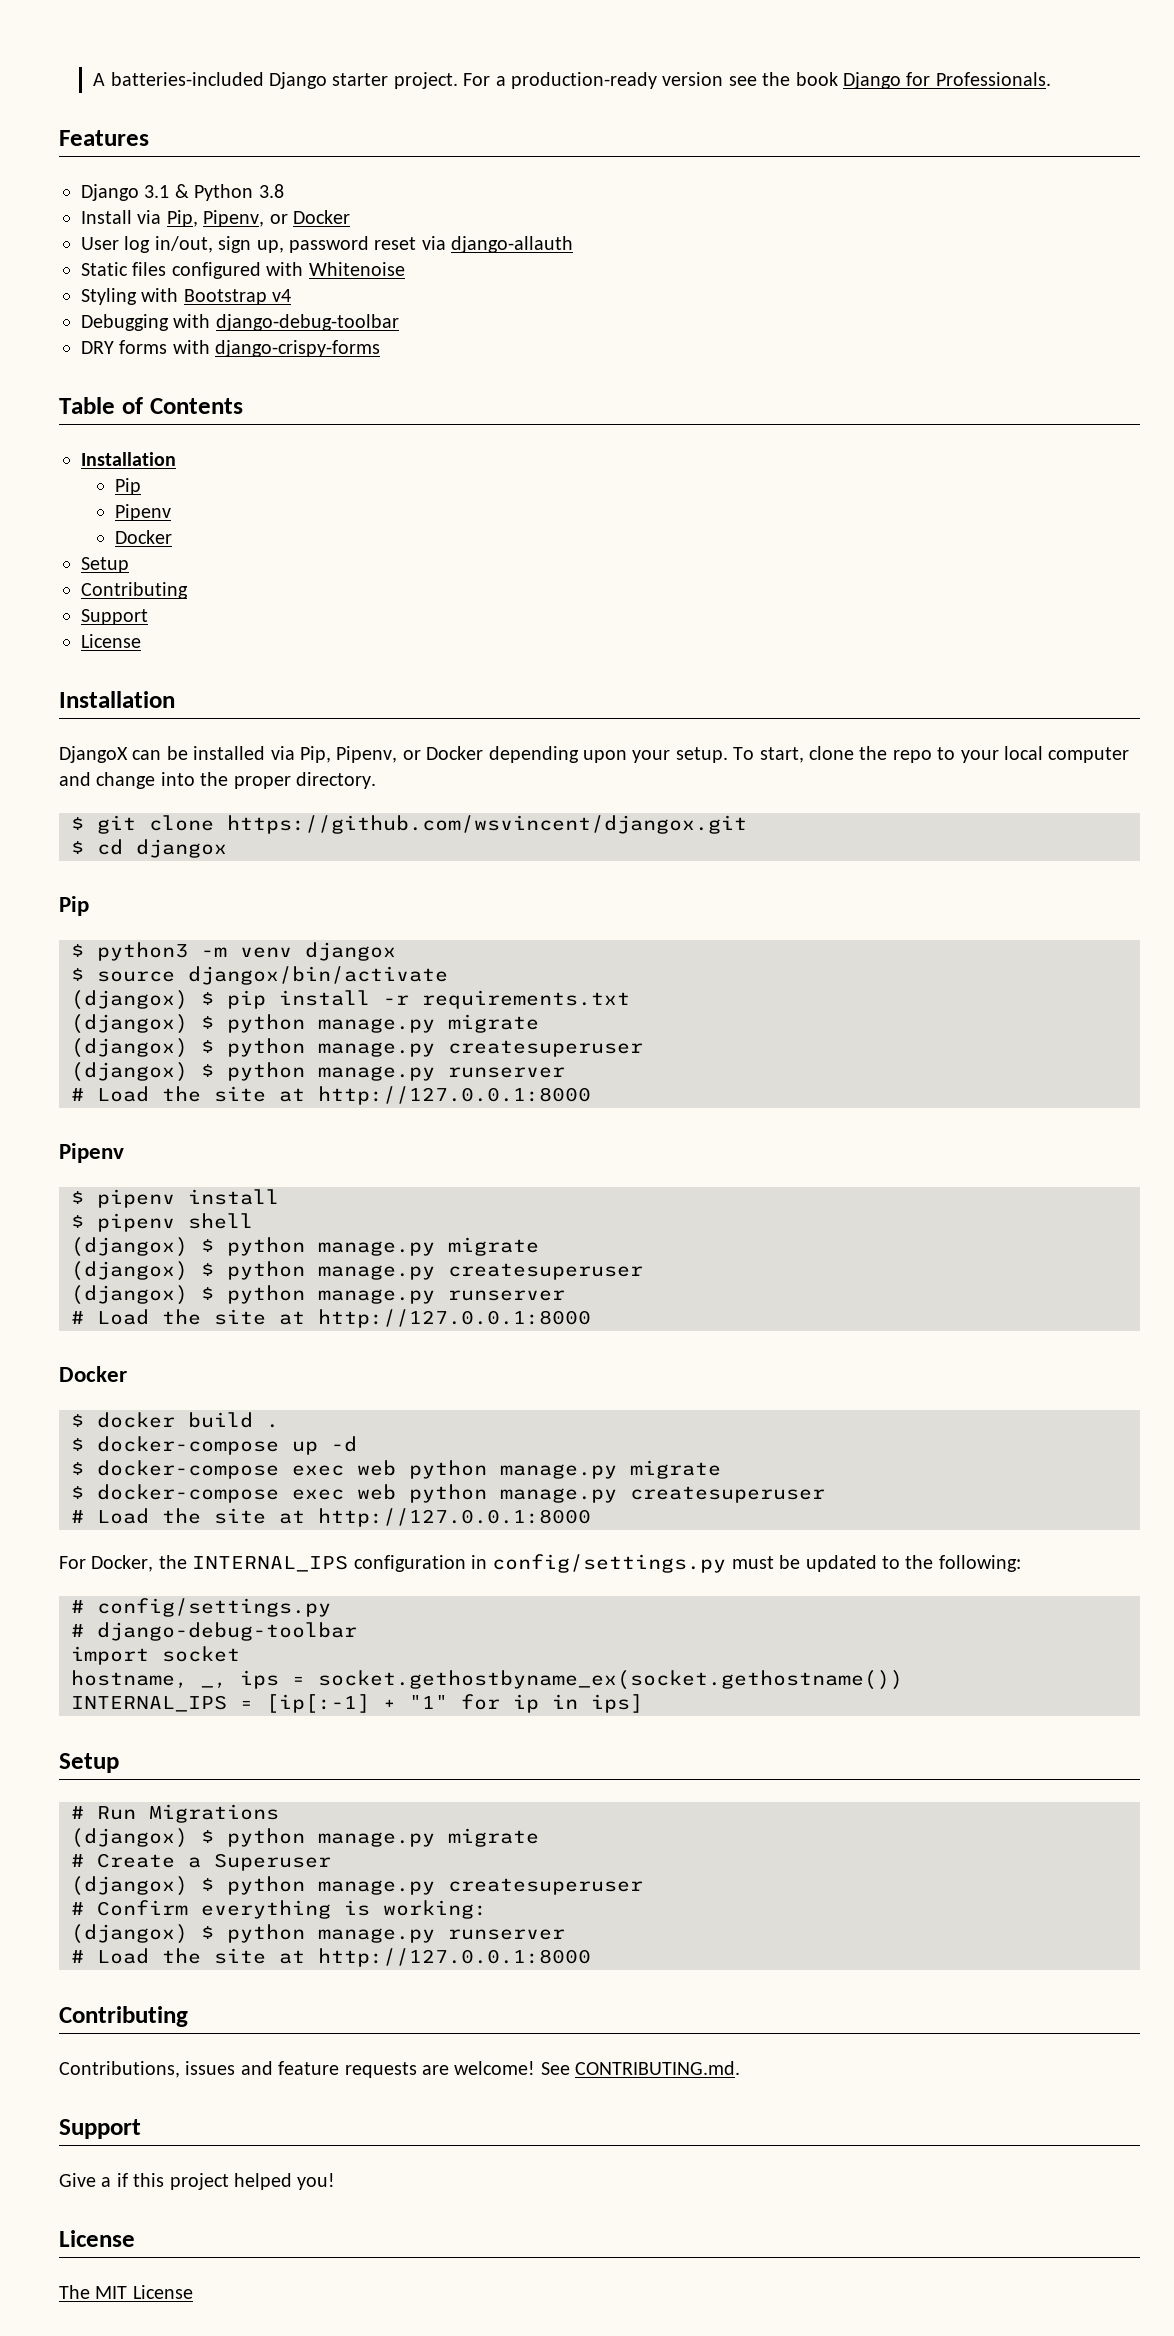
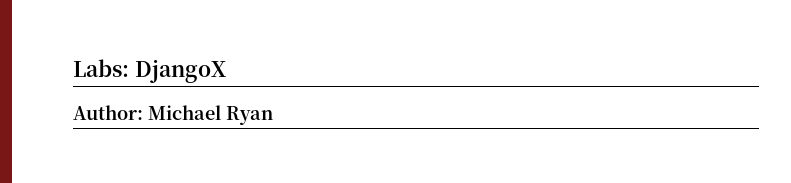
[93,72,1051,89] [59,130,149,146] [81,184,284,201] [81,210,350,227] [81,236,574,253] [81,262,405,279] [81,288,292,305] [81,314,399,331] [81,340,381,357] [59,397,243,414] [81,452,176,466] [115,478,142,495] [115,504,172,521] [115,530,173,544] [81,557,129,573] [81,582,188,599] [81,609,148,625] [81,634,141,648] [59,691,175,708] [59,746,1130,763] [59,772,376,789] [71,815,747,834] [71,839,227,858] [59,896,89,916] [71,942,396,961] [71,966,448,985] [71,990,630,1010] [71,1014,539,1034] [71,1038,643,1058] [71,1062,565,1082] [71,1086,591,1105] [59,1143,124,1163] [71,1189,279,1208] [71,1213,253,1232] [71,1237,539,1257] [71,1261,643,1281] [71,1285,565,1305] [71,1309,591,1328] [59,1366,127,1382] [71,1412,279,1428] [71,1436,357,1455] [71,1460,721,1479] [71,1484,825,1503] [71,1508,591,1527] [59,1554,1021,1573] [71,1598,331,1617] [71,1622,357,1641] [71,1646,240,1665] [71,1670,903,1690] [71,1694,643,1713] [59,1753,119,1773] [71,1804,279,1823] [71,1828,539,1848] [71,1853,331,1871] [71,1876,643,1896] [71,1900,487,1919] [71,1924,565,1944] [71,1948,591,1967] [59,2006,188,2027] [59,2061,741,2078] [59,2119,141,2139] [59,2173,336,2190] [59,2230,135,2247] [59,2285,193,2299] A batteries-included Django starter project. For a production-ready version see the book Django for Professionals. // Features // Django 3.1 & Python 3.8 // Install via Pip, Pipenv, or Docker // User log in/out, sign up, password reset via django-allauth // Static files configured with Whitenoise // Styling with Bootstrap v4 // Debugging with django-debug-toolbar // DRY forms with django-crispy-forms // Table of Contents // Installation // Pip // Pipenv // Docker // Setup // Contributing // Support // License // Installation // DjangoX can be installed via Pip, Pipenv, or Docker depending upon your setup. To start, clone the repo to your local computer and change into the proper directory. // $ git clone https://github.com/wsvincent/djangox.git // $ cd djangox // Pip // $ python3 -m venv djangox // $ source djangox/bin/activate // (djangox) $ pip install -r requirements.txt // (djangox) $ python manage.py migrate // (djangox) $ python manage.py createsuperuser // (djangox) $ python manage.py runserver // # Load the site at http://127.0.0.1:8000 // Pipenv // $ pipenv install // $ pipenv shell // (djangox) $ python manage.py migrate // (djangox) $ python manage.py createsuperuser // (djangox) $ python manage.py runserver // # Load the site at http://127.0.0.1:8000 // Docker // $ docker build . // $ docker-compose up -d // $ docker-compose exec web python manage.py migrate // $ docker-compose exec web python manage.py createsuperuser // # Load the site at http://127.0.0.1:8000 // For Docker, the INTERNAL_IPS configuration in config/settings.py must be updated to the following: // # config/settings.py // # django-debug-toolbar // import socket // hostname, _, ips = socket.gethostbyname_ex(socket.gethostname()) // INTERNAL_IPS = [ip[:-1] + "1" for ip in ips] // Setup // # Run Migrations // (djangox) $ python manage.py migrate // # Create a Superuser // (djangox) $ python manage.py createsuperuser // # Confirm everything is working: // (djangox) $ python manage.py runserver // # Load the site at http://127.0.0.1:8000 // Contributing // Contributions, issues and feature requests are welcome! See CONTRIBUTING.md. // Support // Give a if this project helped you! // License // The MIT License -> [73,59,226,83] [73,105,273,125] Labs: DjangoX // Author: Michael Ryan

